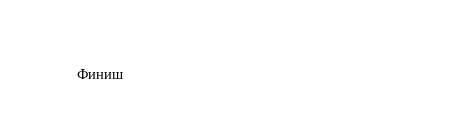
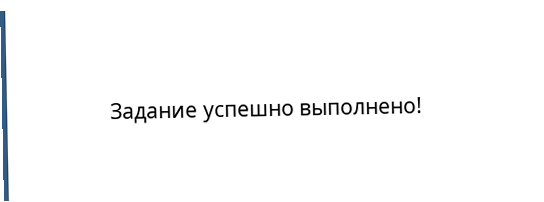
[77,69,123,79] Финиш -> [110,97,424,125] Задание успешно выполнено!

